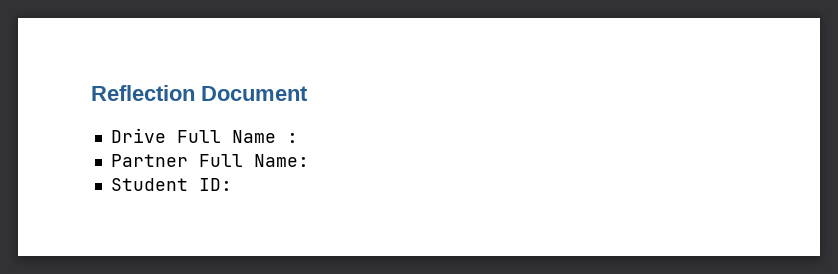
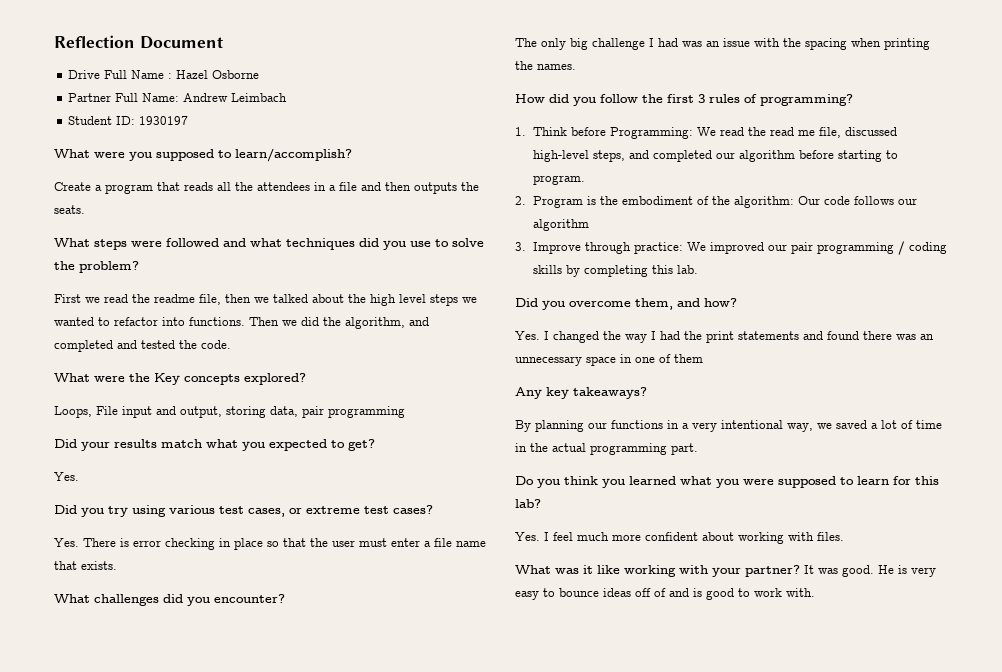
(298, 138) none -> [176,70,260,79] Hazel Osborne
(309, 160) none -> [183,93,288,102] Andrew Leimbach
(232, 184) none -> [139,116,189,125] [54,148,352,162] [54,182,479,194] [54,205,85,214] [54,238,484,250] [54,261,139,273] [54,294,477,306] [54,317,429,329] [54,340,231,352] [54,373,306,385] [54,406,405,418] [54,439,375,451] [54,472,79,481] [54,505,433,517] [54,538,486,550] [54,561,117,570] [54,594,285,606] [515,38,930,50] [515,61,576,70] [515,94,853,106] [515,127,897,139] [532,150,898,162] [532,175,585,185] [515,196,917,208] [532,219,589,231] [515,241,947,255] [532,265,698,277] [515,298,737,310] [515,331,934,343] [515,354,703,366] [515,387,647,399] [515,420,942,432] [515,443,698,455] [515,476,939,488] [515,499,541,508] [515,532,844,544] [515,565,936,577] [515,588,815,600] 1930197 // What were you supposed to learn/accomplish? // Create a program that reads all the attendees in a file and then outputs the seats. // What steps were followed and what techniques did you use to solve the problem? // First we read the readme file, then we talked about the high level steps we wanted to refactor into functions. Then we did the algorithm, and completed and tested the code. // What were the Key concepts explored? // Loops, File input and output, storing data, pair programming // Did your results match what you expected to get? // Yes. // Did you try using various test cases, or extreme test cases? // Yes. There is error checking in place so that the user must enter a file name that exists. // What challenges did you encounter? // The only big challenge I had was an issue with the spacing when printing the names. // How did you follow the first 3 rules of programming? // 1. Think before Programming: We read the read me file, discussed high-level steps, and completed our algorithm before starting to program. // 2. Program is the embodiment of the algorithm: Our code follows our algorithm // 3. Improve through practice: We improved our pair programming / coding skills by completing this lab. // Did you overcome them, and how? // Yes. I changed the way I had the print statements and found there was an unnecessary space in one of them // Any key takeaways? // By planning our functions in a very intentional way, we saved a lot of time in the actual programming part. // Do you think you learned what you were supposed to learn for this lab? // Yes. I feel much more confident about working with files. // What was it like working with your partner? It was good. He is very easy to bounce ideas off of and is good to work with.

